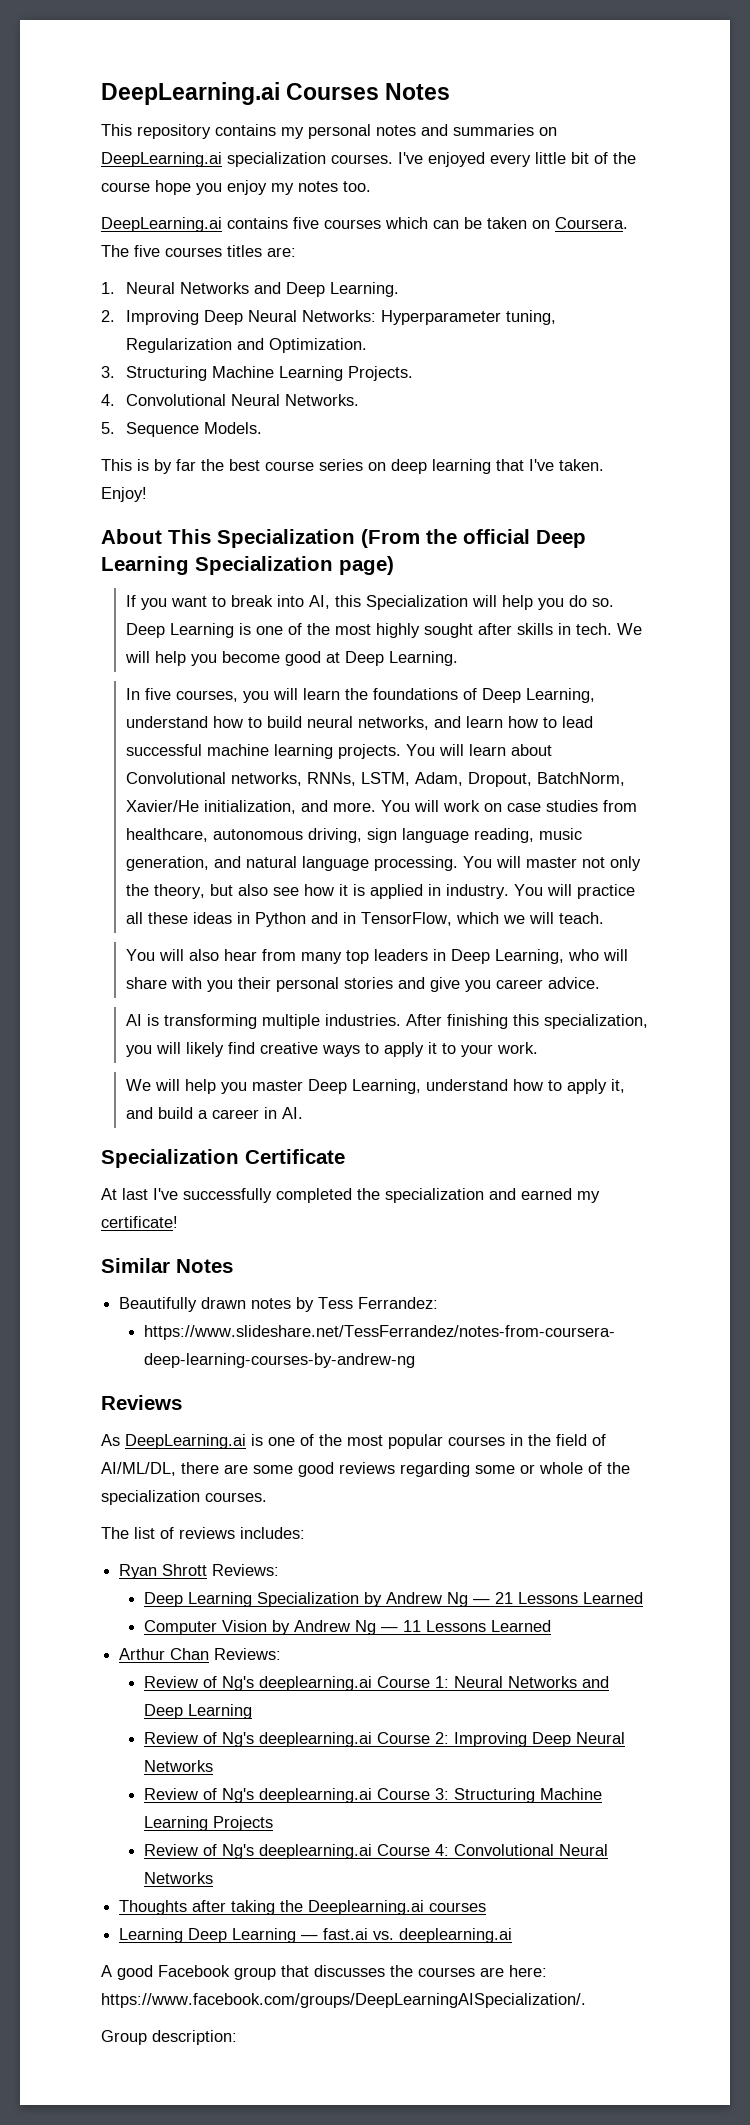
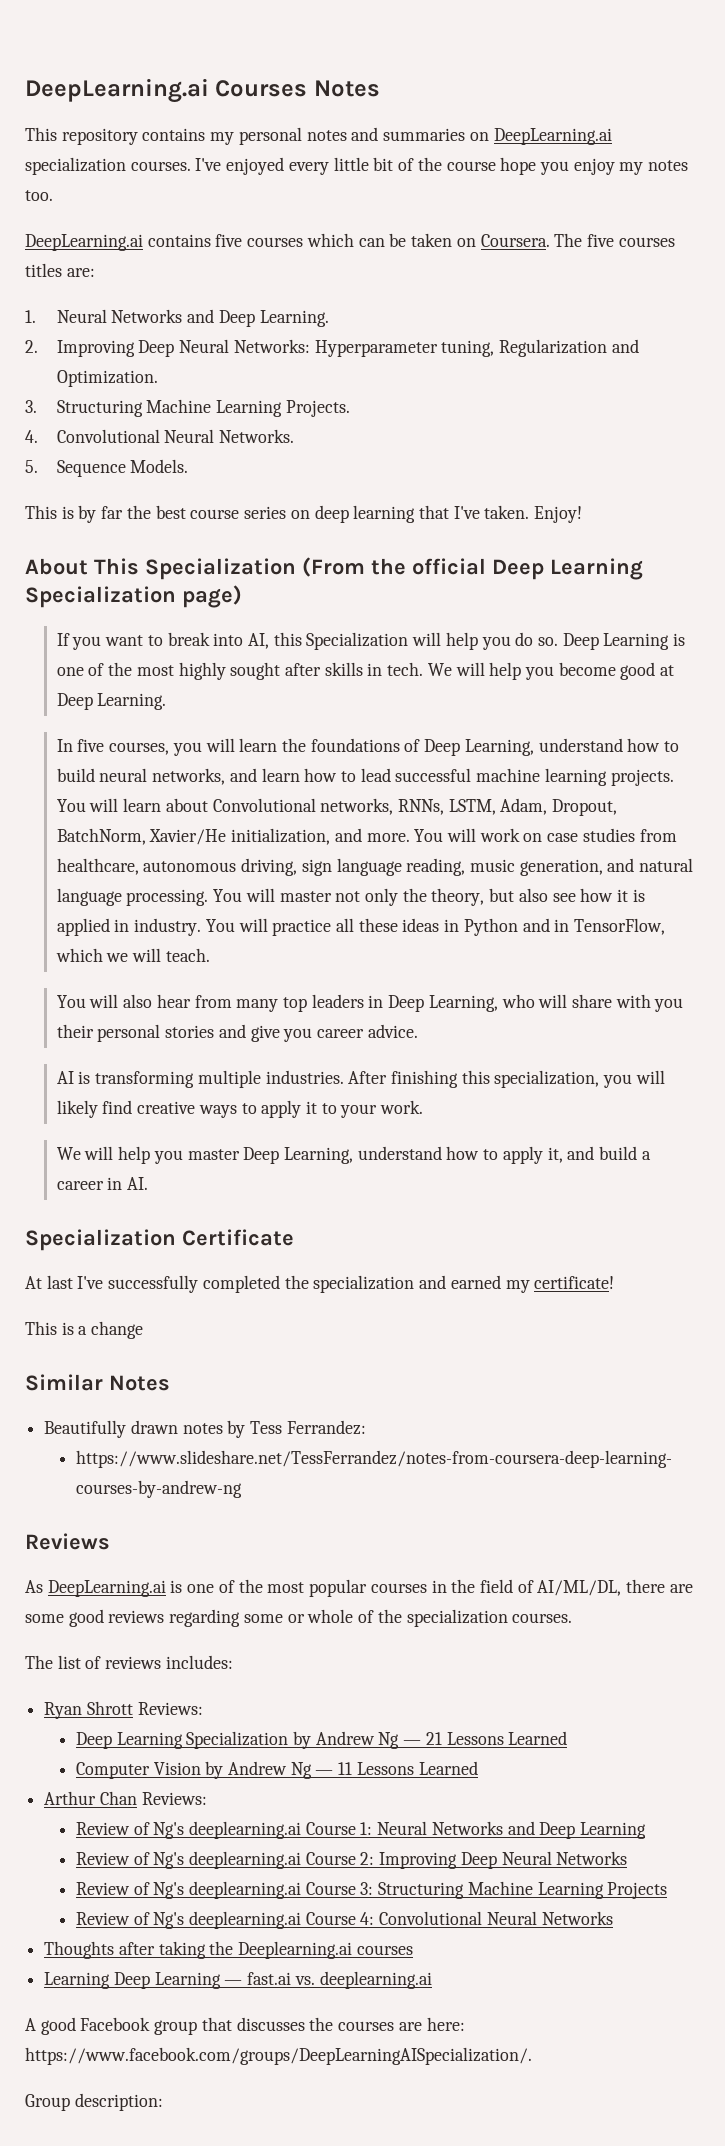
(178, 1222) none -> [25,1321,144,1339] // This is a change

